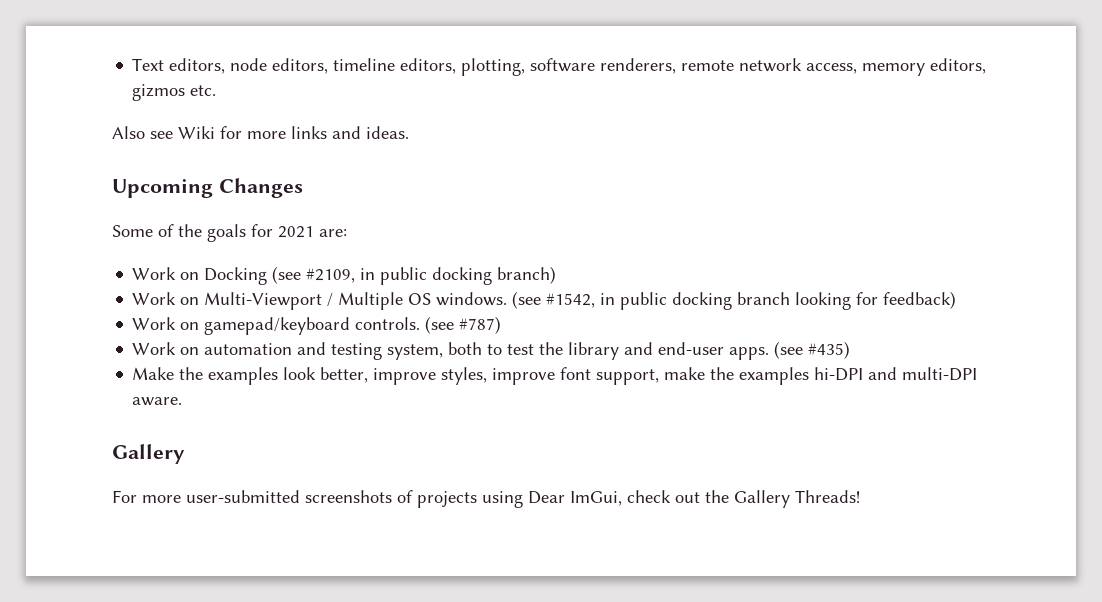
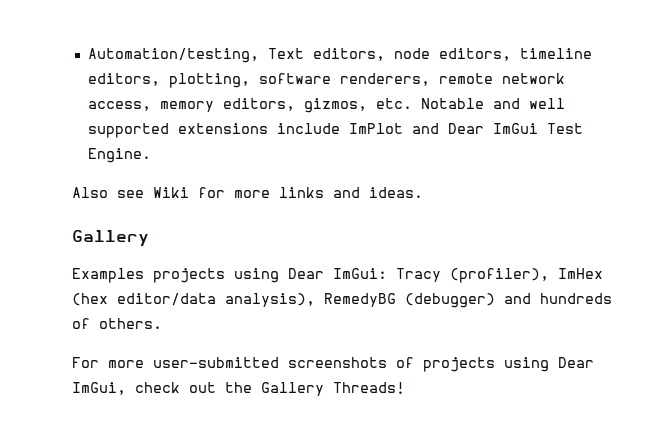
(132, 64) none -> [87,48,259,63] Automation/testing,
[132,84,186,101] gizmos -> [303,98,367,113] gizmos,
(217, 90) none -> [420,98,565,109] [87,123,583,138] [87,148,151,163] Notable and well supported extensions include ImPlot and Dear ImGui Test Engine.
[112,178,303,198] [112,224,347,242] [132,266,557,285] [132,291,957,310] [132,316,502,335] [132,341,851,360] [132,367,978,385] [132,397,183,406] [112,444,185,464] Upcoming Changes // Some of the goals for 2021 are: // Work on Docking (see #2109, in public docking branch) // Work on Multi-Viewport / Multiple OS windows. (see #1542, in public docking branch looking for feedback) // Work on gamepad/keyboard controls. (see #787) // Work on automation and testing system, both to test the library and end-user apps. (see #435) // Make the examples look better, improve styles, improve font support, make the examples hi-DPI and multi-DPI aware. // Gallery -> [72,230,149,247] [72,268,603,283] [72,293,612,308] [72,318,162,329] Gallery // Examples projects using Dear ImGui: Tracy (profiler), ImHex (hex editor/data analysis), RemedyBG (debugger) and hundreds of others.

